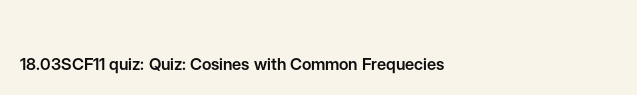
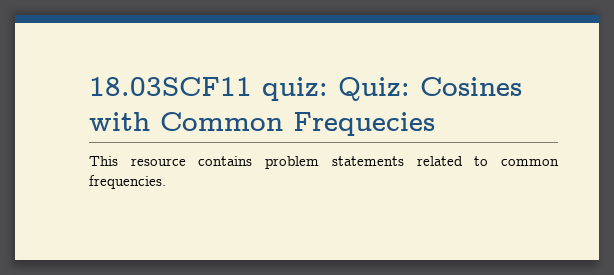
(444, 66) none -> [89,156,559,169] [89,175,166,189] // This resource contains problem statements related to common frequencies.

